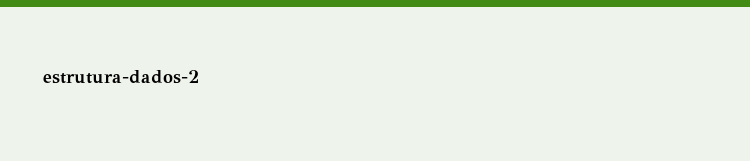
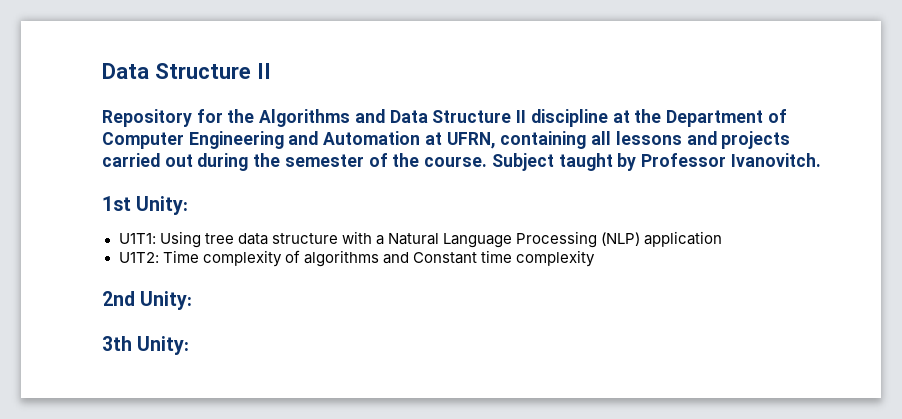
[43,70,199,84] estrutura-dados-2 -> [102,63,271,79] [102,109,787,127] [102,131,791,149] [102,153,821,171] [102,196,189,215] [118,231,723,248] [118,250,595,267] [102,291,193,310] [102,336,190,355] Data Structure II // Repository for the Algorithms and Data Structure II discipline at the Department of Computer Engineering and Automation at UFRN, containing all lessons and projects carried out during the semester of the course. Subject taught by Professor Ivanovitch. // 1st Unity: // U1T1: Using tree data structure with a Natural Language Processing (NLP) application // U1T2: Time complexity of algorithms and Constant time complexity // 2nd Unity: // 3th Unity:

